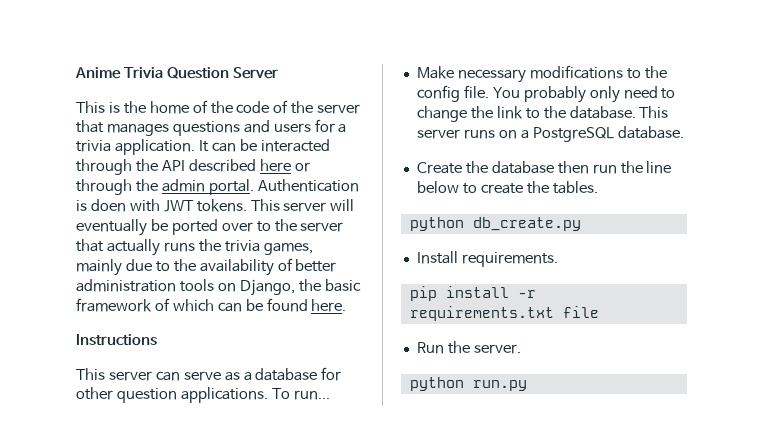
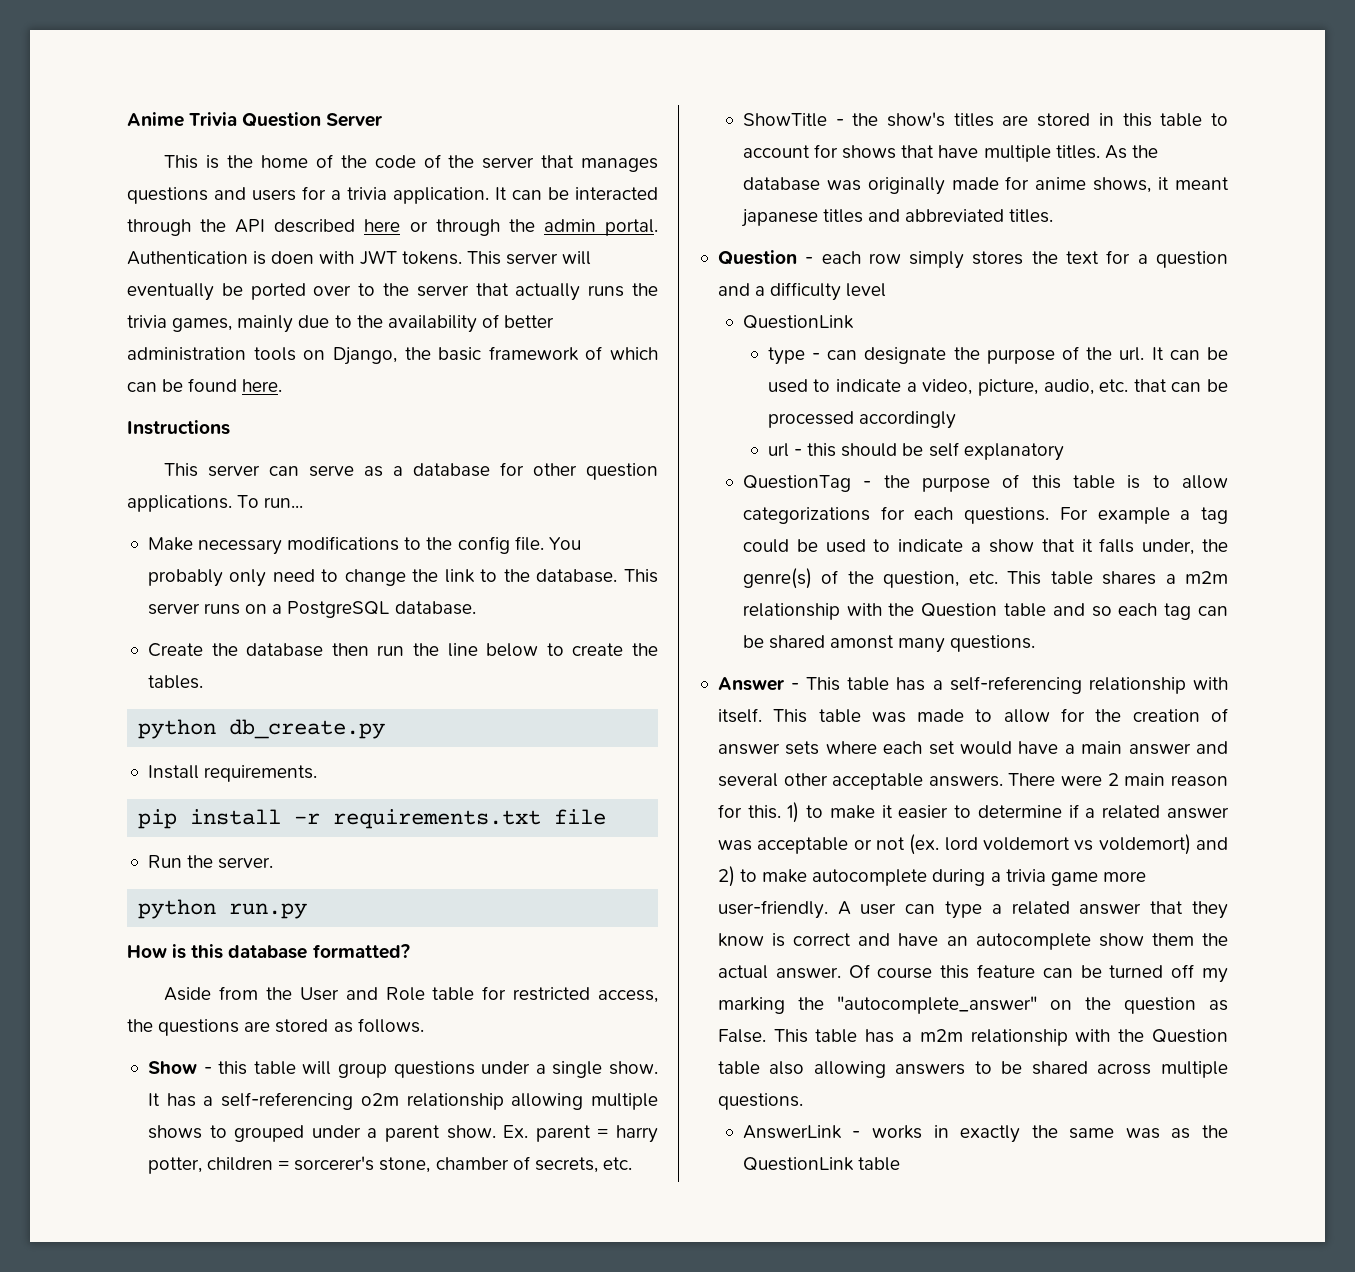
(527, 385) none -> [127,944,410,959] [164,986,658,1003] [127,1018,424,1036] [147,1061,659,1078] [147,1092,659,1110] [147,1125,659,1143] [147,1156,632,1174] [742,112,1228,127] [742,144,1158,162] [742,176,1229,195] [740,209,1054,227] [717,250,1228,269] [717,282,887,301] [742,315,854,329] [767,346,1228,365] [767,379,1228,396] [767,411,956,429] [767,442,1064,461] [742,474,1228,492] [742,506,1228,524] [742,538,1228,555] [742,568,1228,589] [742,603,1228,620] [742,635,1036,653] [717,676,1228,694] [717,708,1228,723] [717,741,1228,755] [717,773,1228,790] [717,802,1229,823] [717,834,1228,855] [717,866,1146,887] [717,900,1228,919] [717,933,1228,950] [717,964,1228,983] [717,996,1228,1014] [717,1029,1228,1046] [717,1061,1228,1078] [717,1093,803,1110] [742,1125,1228,1143] [742,1157,901,1171] // How is this database formatted? // Aside from the User and Role table for restricted access, the questions are stored as follows. // Show - this table will group questions under a single show. It has a self-referencing o2m relationship allowing multiple shows to grouped under a parent show. Ex. parent = harry potter, children = sorcerer's stone, chamber of secrets, etc. // ShowTitle - the show's titles are stored in this table to account for shows that have multiple titles. As the database was originally made for anime shows, it meant japanese titles and abbreviated titles. // Question - each row simply stores the text for a question and a difficulty level // QuestionLink // type - can designate the purpose of the url. It can be used to indicate a video, picture, audio, etc. that can be processed accordingly // url - this should be self explanatory // QuestionTag - the purpose of this table is to allow categorizations for each questions. For example a tag could be used to indicate a show that it falls under, the genre(s) of the question, etc. This table shares a m2m relationship with the Question table and so each tag can be shared amonst many questions. // Answer - This table has a self-referencing relationship with itself. This table was made to allow for the creation of answer sets where each set would have a main answer and several other acceptable answers. There were 2 main reason for this. 1) to make it easier to determine if a related answer was acceptable or not (ex. lord voldemort vs voldemort) and 2) to make autocomplete during a trivia game more user-friendly. A user can type a related answer that they know is correct and have an autocomplete show them the actual answer. Of course this feature can be turned off my marking the "autocomplete_answer" on the question as False. This table has a m2m relationship with the Question table also allowing answers to be shared across multiple questions. // AnswerLink - works in exactly the same was as the QuestionLink table

